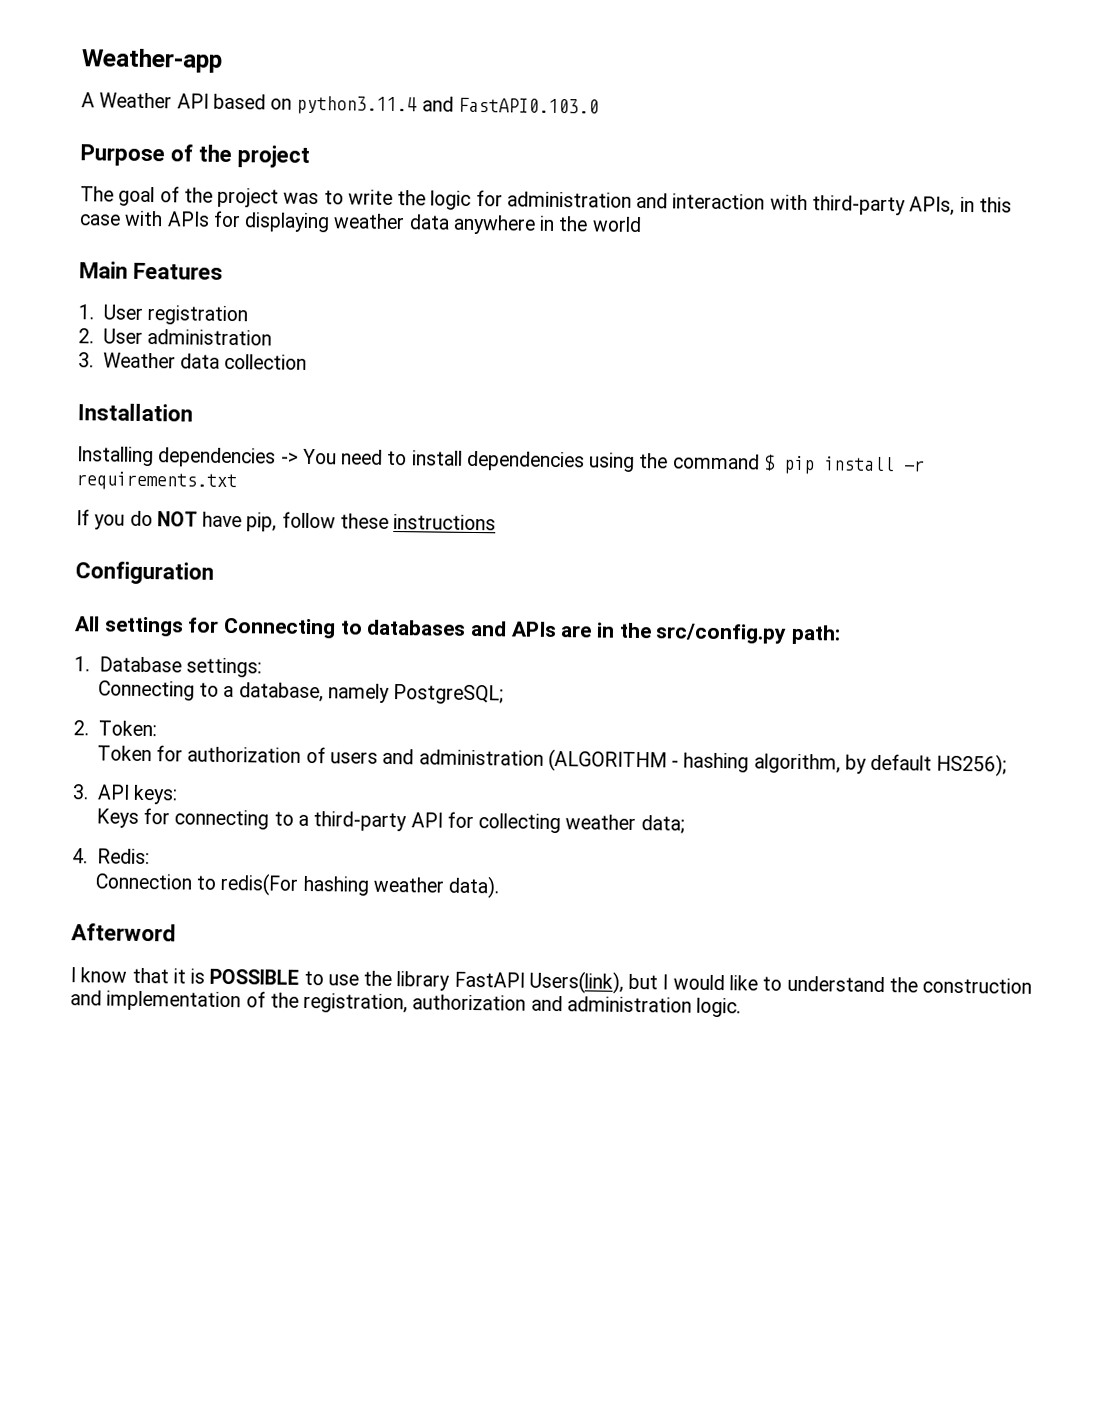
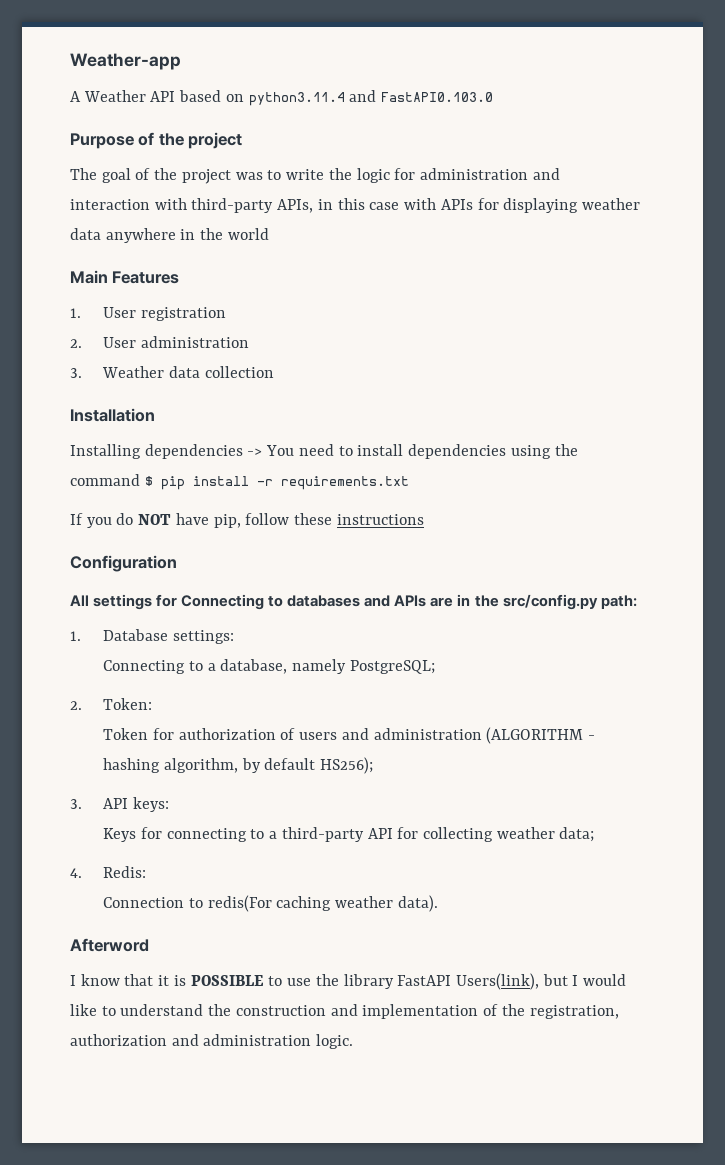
[302,875,369,896] hashing -> [276,896,332,911] caching

